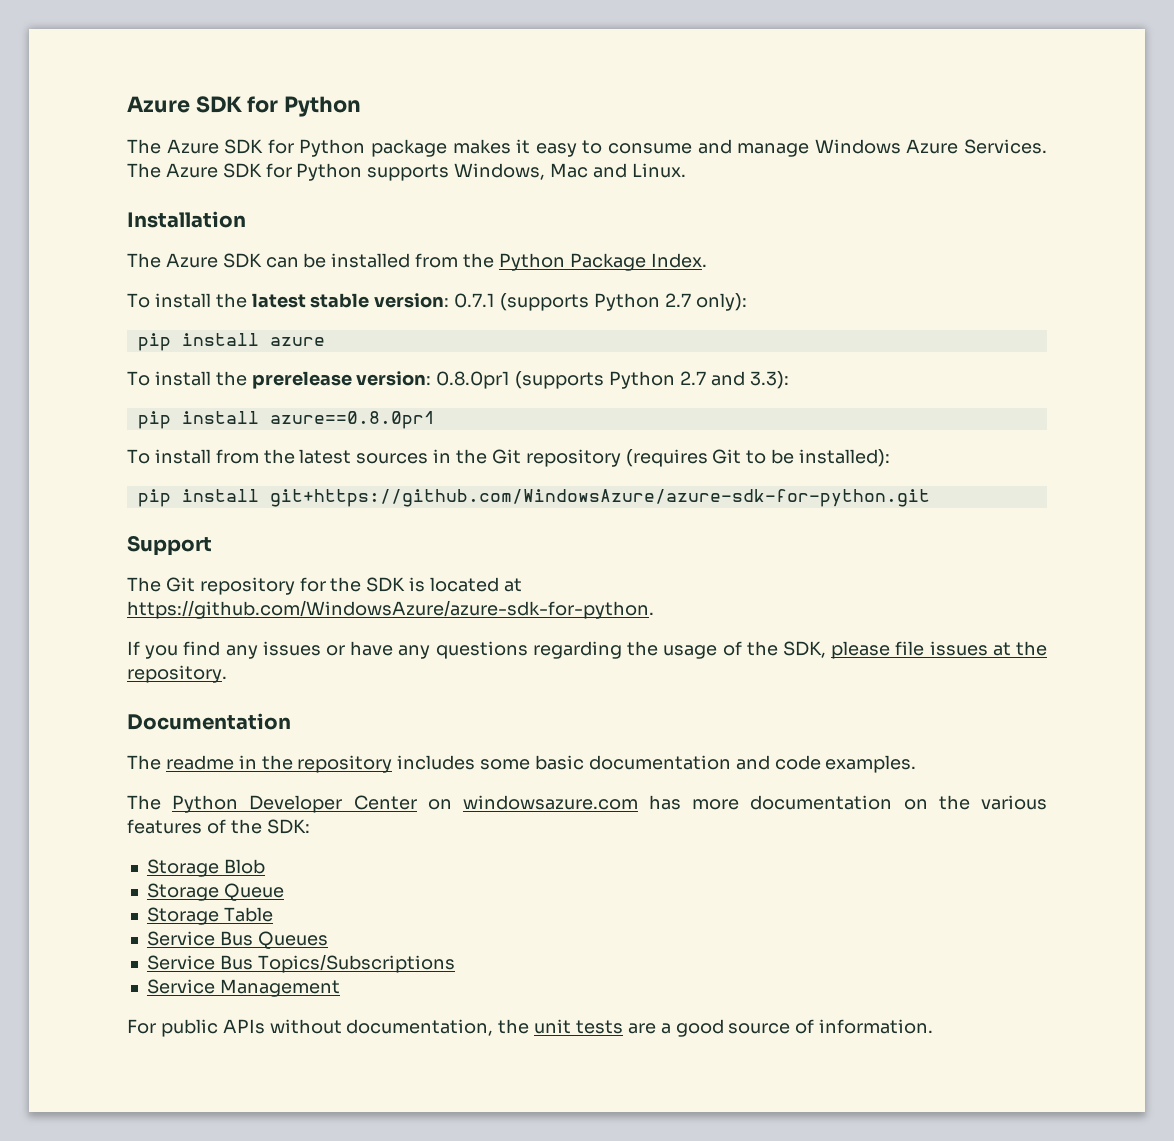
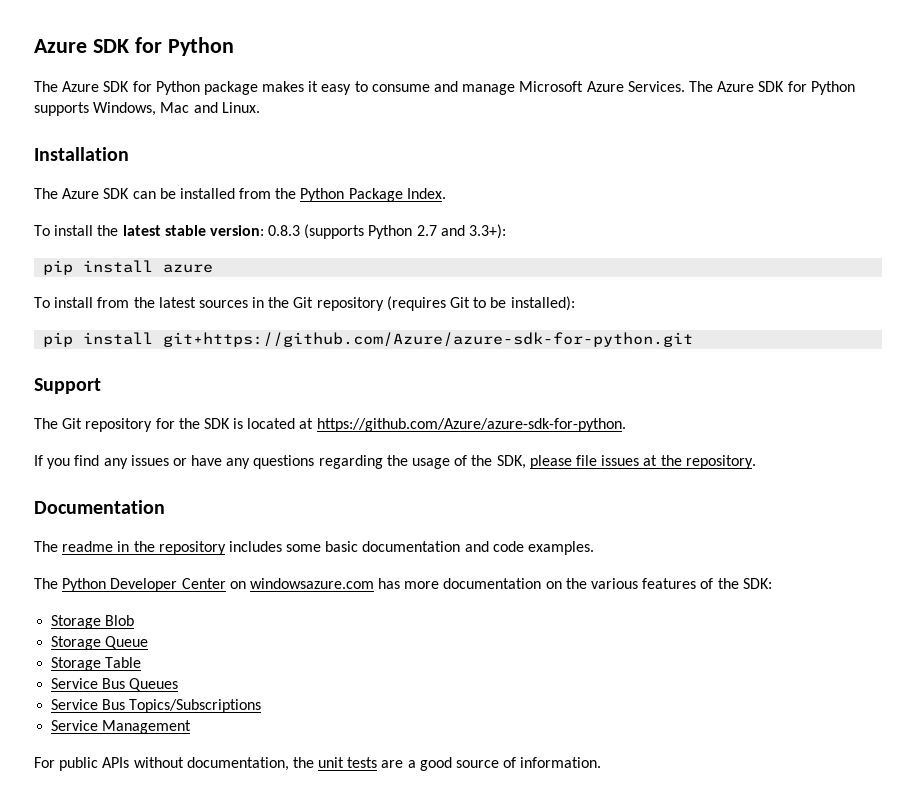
[814,139,901,154] Windows -> [519,81,584,92] Microsoft
[454,293,747,311] 0.7.1 (supports Python 2.7 only): -> [268,224,507,239] 0.8.3 (supports Python 2.7 and 3.3+):
[127,371,789,389] [137,411,435,429] // To install the prerelease version: 0.8.0pr1 (supports Python 2.7 and 3.3): // pip install azure==0.8.0pr1 -> (214, 268) none
[269,489,930,507] git+https://github.com/WindowsAzure/azure-sdk-for-python.git -> [163,332,694,347] git+https://github.com/Azure/azure-sdk-for-python.git
[127,600,654,619] https://github.com/WindowsAzure/azure-sdk-for-python. -> [316,418,626,432] https://github.com/Azure/azure-sdk-for-python.

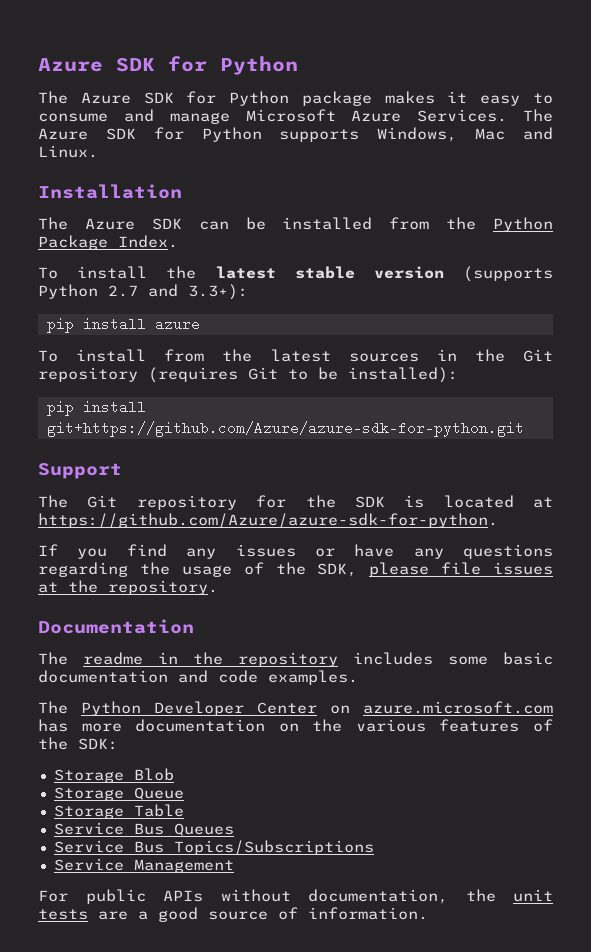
[209,225,301,236] version: 0.8.3 -> [373,266,444,279] version
[249,578,374,589] windowsazure.com -> [363,701,553,714] azure.microsoft.com

